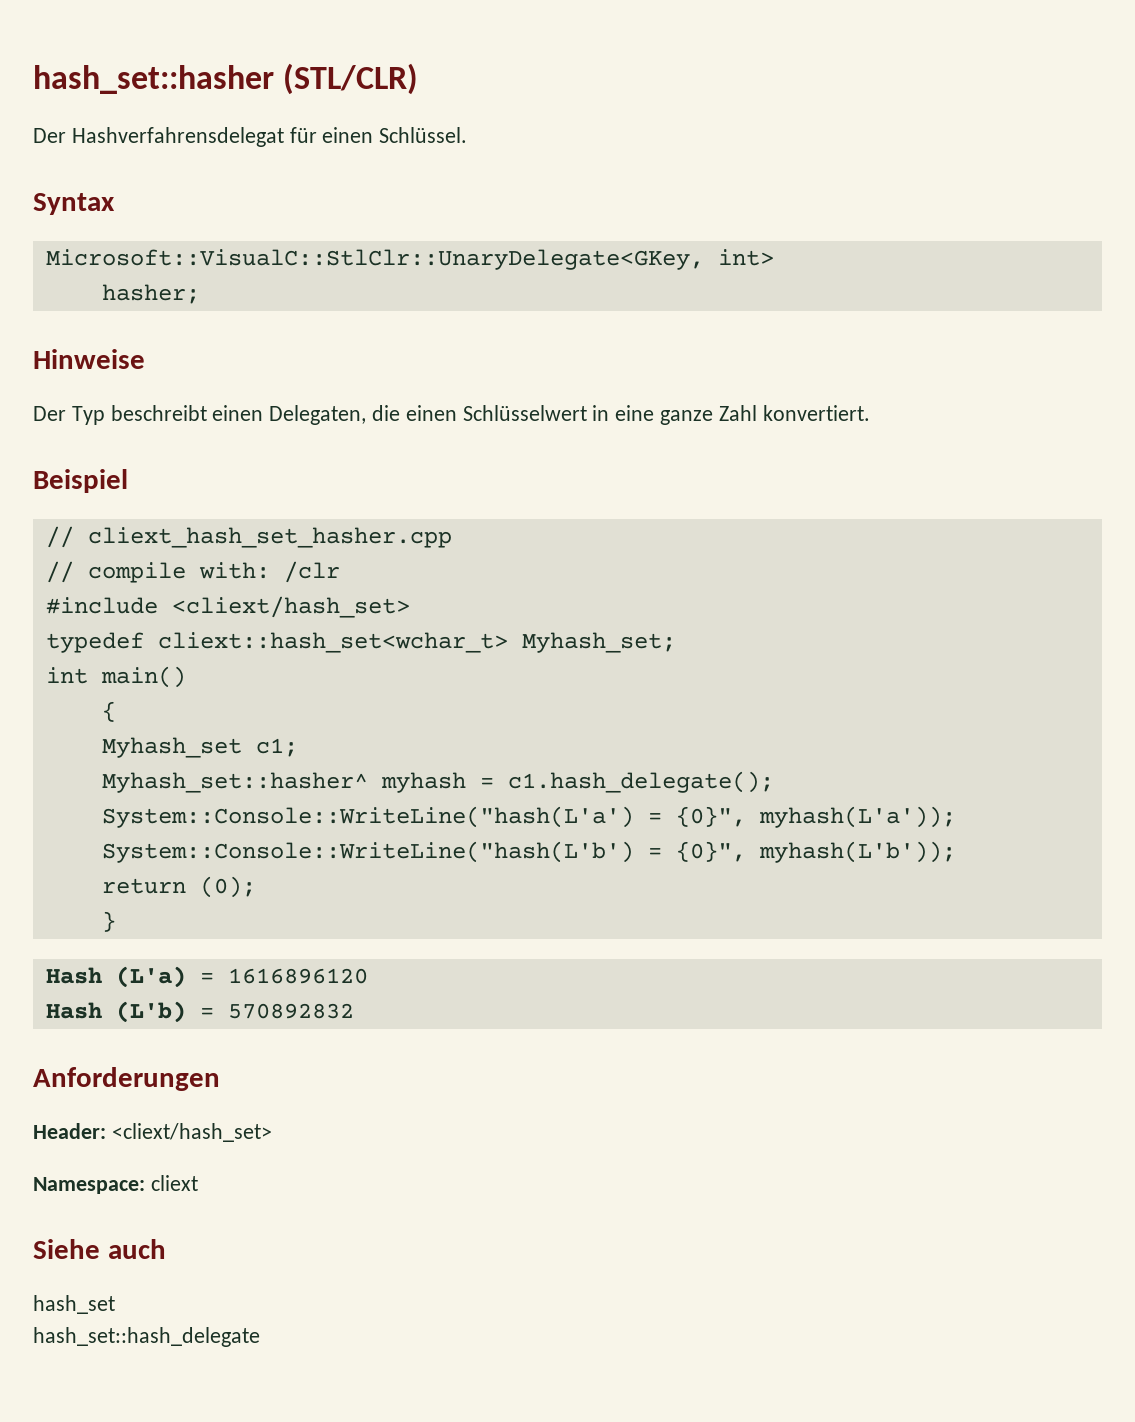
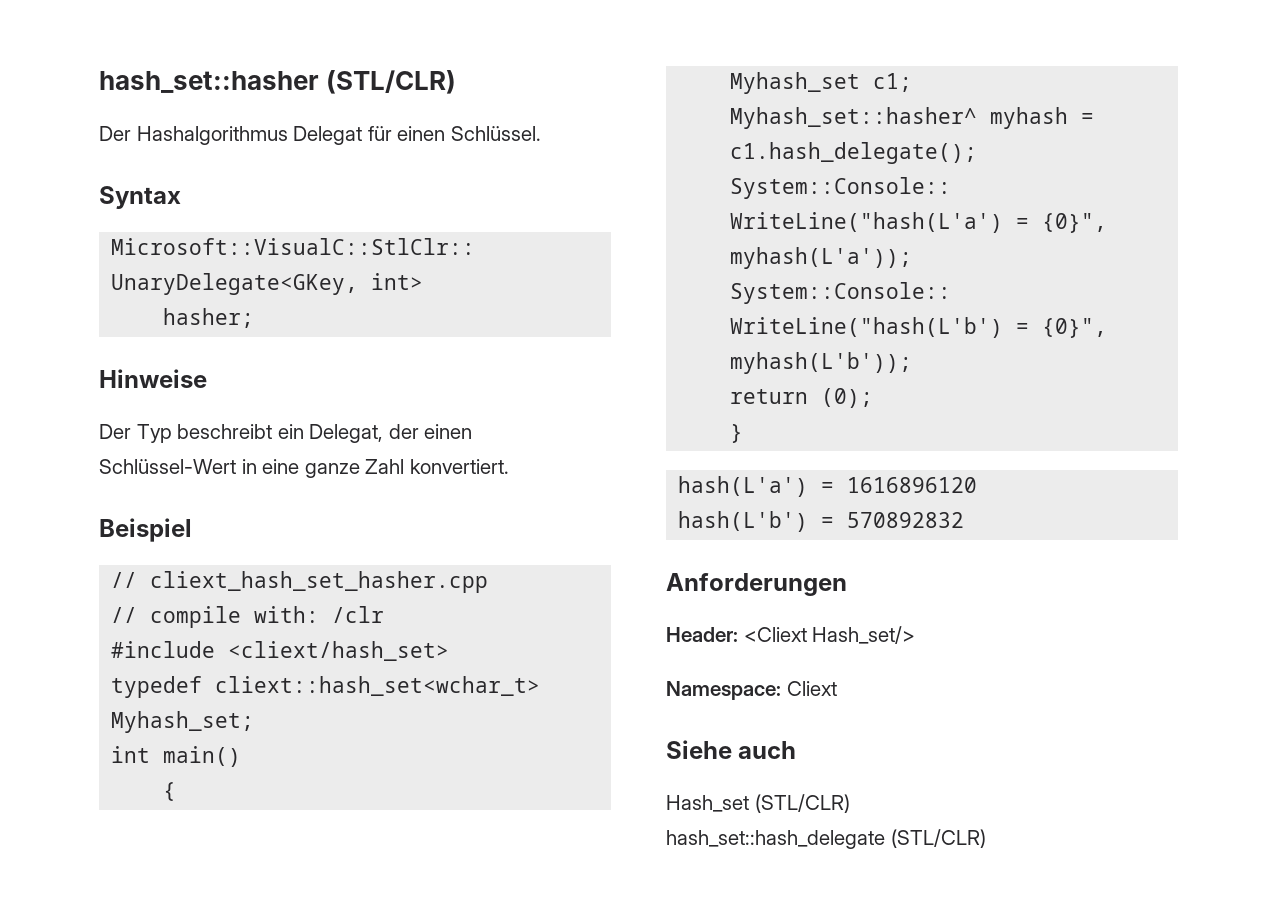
[71,127,284,147] Hashverfahrensdelegat -> [136,126,363,145] Hashalgorithmus Delegat
[212,405,587,425] einen Delegaten, die einen Schlüsselwert -> [277,424,473,443] [99,459,236,474] ein Delegat, der einen Schlüssel-Wert
[45,966,186,988] Hash (L'a) -> [678,476,809,497] hash(L'a')
[45,1001,186,1023] Hash (L'b) -> [678,511,809,532] hash(L'b')
[111,1123,272,1142] <cliext/hash_set> -> [743,626,916,644] <Cliext Hash_set/>
[150,1175,198,1191] cliext -> [786,681,837,696] Cliext
[33,1295,115,1314] hash_set -> [666,794,850,813] Hash_set (STL/CLR)
(260, 1337) none -> [890,829,986,848] (STL/CLR)

